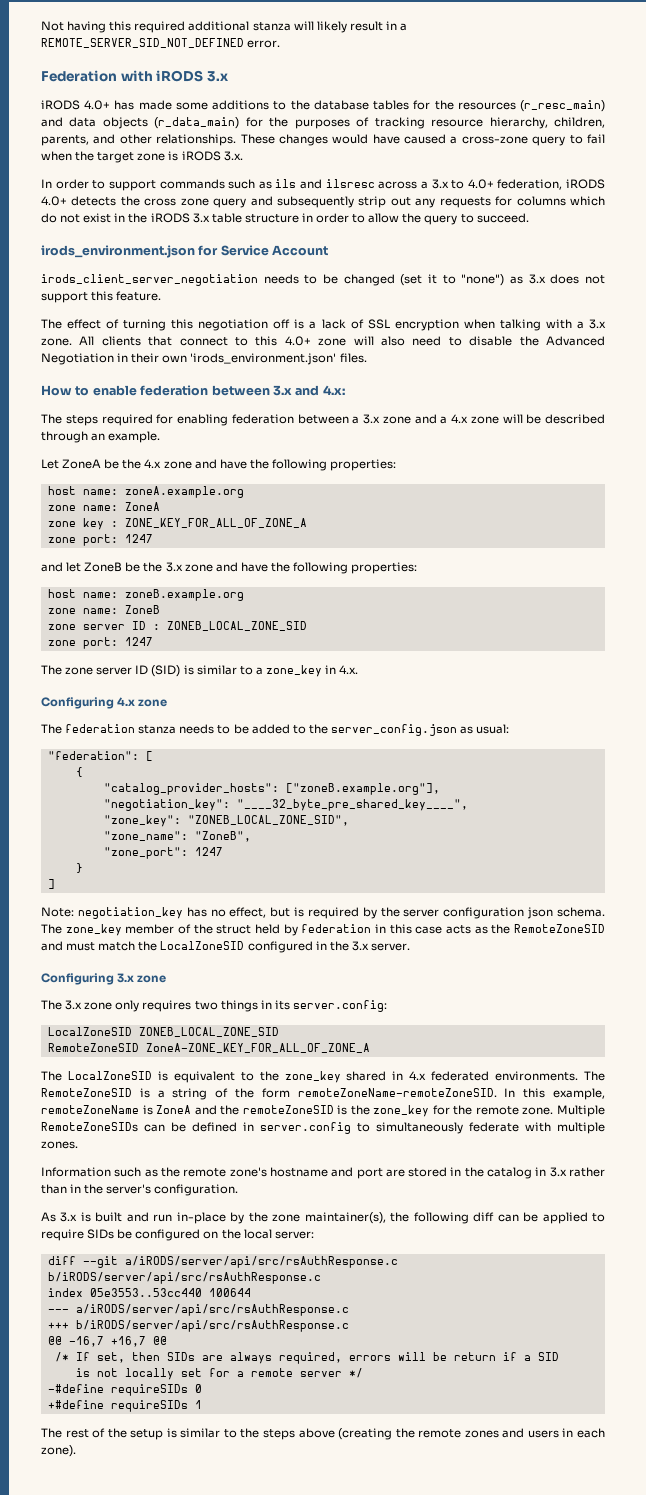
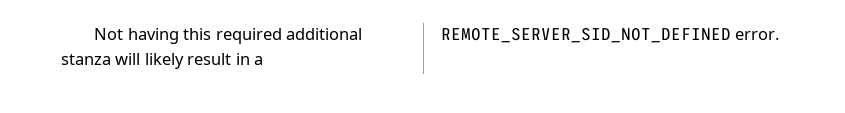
[41,70,228,82] [41,100,605,112] [41,117,605,129] [41,134,605,146] [41,151,243,163] [41,179,605,191] [41,196,606,208] [41,213,529,225] [41,245,329,258] [41,274,606,286] [41,291,162,303] [41,319,606,331] [41,336,605,346] [41,353,367,365] [41,385,345,396] [41,414,605,426] [41,431,161,443] [41,459,397,471] [47,486,244,498] [47,502,160,511] [47,518,307,530] [47,534,153,546] [41,562,418,574] [47,589,244,601] [47,605,160,614] [47,621,307,631] [47,637,153,649] [41,665,359,677] [41,697,168,709] [41,724,510,736] [47,751,153,761] [75,767,83,777] [103,783,440,795] [103,799,468,811] [103,815,349,827] [103,831,251,842] [103,847,223,859] [75,863,83,873] [47,879,55,889] [41,907,605,919] [41,924,606,936] [41,941,410,953] [41,973,167,985] [41,1000,387,1012] [47,1027,279,1037] [47,1043,370,1053] [41,1071,606,1083] [41,1088,606,1100] [41,1105,606,1117] [41,1122,605,1134] [41,1141,78,1149] [41,1167,605,1179] [41,1184,239,1196] [41,1212,606,1224] [41,1229,314,1241] [47,1256,398,1268] [47,1272,321,1284] [47,1288,251,1297] [47,1304,349,1316] [47,1320,349,1332] [47,1336,167,1347] [54,1352,559,1364] [75,1368,363,1380] [47,1384,202,1396] [47,1400,202,1412] [41,1428,605,1440] [41,1445,76,1457] // Federation with iRODS 3.x // iRODS 4.0+ has made some additions to the database tables for the resources (r_resc_main) and data objects (r_data_main) for the purposes of tracking resource hierarchy, children, parents, and other relationships. These changes would have caused a cross-zone query to fail when the target zone is iRODS 3.x. // In order to support commands such as ils and ilsresc across a 3.x to 4.0+ federation, iRODS 4.0+ detects the cross zone query and subsequently strip out any requests for columns which do not exist in the iRODS 3.x table structure in order to allow the query to succeed. // irods_environment.json for Service Account // irods_client_server_negotiation needs to be changed (set it to "none") as 3.x does not support this feature. // The effect of turning this negotiation off is a lack of SSL encryption when talking with a 3.x zone. All clients that connect to this 4.0+ zone will also need to disable the Advanced Negotiation in their own 'irods_environment.json' files. // How to enable federation between 3.x and 4.x: // The steps required for enabling federation between a 3.x zone and a 4.x zone will be described through an example. // Let ZoneA be the 4.x zone and have the following properties: // host name: zoneA.example.org // zone name: ZoneA // zone key : ZONE_KEY_FOR_ALL_OF_ZONE_A // zone port: 1247 // and let ZoneB be the 3.x zone and have the following properties: // host name: zoneB.example.org // zone name: ZoneB // zone server ID : ZONEB_LOCAL_ZONE_SID // zone port: 1247 // The zone server ID (SID) is similar to a zone_key in 4.x. // Configuring 4.x zone // The federation stanza needs to be added to the server_config.json as usual: // "federation": [ // { // "catalog_provider_hosts": ["zoneB.example.org"], // "negotiation_key": "____32_byte_pre_shared_key____", // "zone_key": "ZONEB_LOCAL_ZONE_SID", // "zone_name": "ZoneB", // "zone_port": 1247 // } // ] // Note: negotiation_key has no effect, but is required by the server configuration json schema. The zone_key member of the struct held by federation in this case acts as the RemoteZoneSID and must match the LocalZoneSID configured in the 3.x server. // Configuring 3.x zone // The 3.x zone only requires two things in its server.config: // LocalZoneSID ZONEB_LOCAL_ZONE_SID // RemoteZoneSID ZoneA-ZONE_KEY_FOR_ALL_OF_ZONE_A // The LocalZoneSID is equivalent to the zone_key shared in 4.x federated environments. The RemoteZoneSID is a string of the form remoteZoneName-remoteZoneSID. In this example, remoteZoneName is ZoneA and the remoteZoneSID is the zone_key for the remote zone. Multiple RemoteZoneSIDs can be defined in server.config to simultaneously federate with multiple zones. // Information such as the remote zone's hostname and port are stored in the catalog in 3.x rather than in the server's configuration. // As 3.x is built and run in-place by the zone maintainer(s), the following diff can be applied to require SIDs be configured on the local server: // diff --git a/iRODS/server/api/src/rsAuthResponse.c b/iRODS/server/api/src/rsAuthResponse.c // index 05e3553..53cc440 100644 // --- a/iRODS/server/api/src/rsAuthResponse.c // +++ b/iRODS/server/api/src/rsAuthResponse.c // @@ -16,7 +16,7 @@ // /* If set, then SIDs are always required, errors will be return if a SID // is not locally set for a remote server */ // -#define requireSIDs 0 // +#define requireSIDs 1 // The rest of the setup is similar to the steps above (creating the remote zones and users in each zone). -> (780, 35) none

